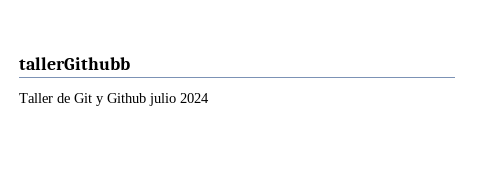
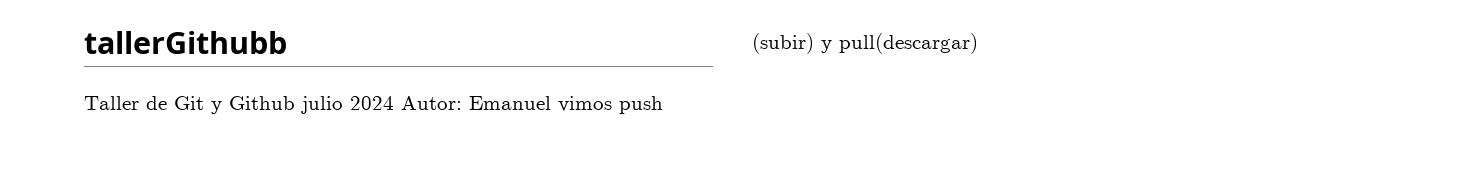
(209, 98) none -> [401,96,663,114] [752,33,978,54] Autor: Emanuel vimos push (subir) y pull(descargar)

